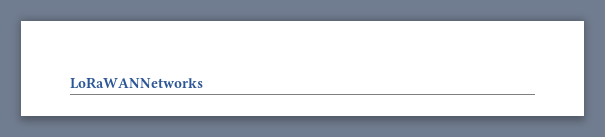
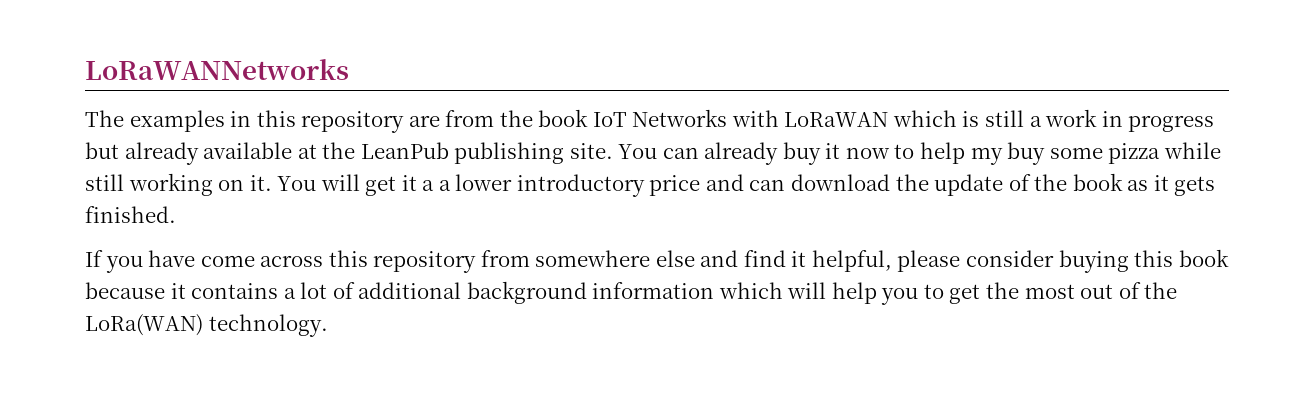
(203, 83) none -> [85,109,1215,133] [85,142,1221,165] [85,173,1216,197] [85,206,176,223] [85,249,1229,273] [85,281,1178,305] [85,314,328,337] // The examples in this repository are from the book IoT Networks with LoRaWAN which is still a work in progress but already available at the LeanPub publishing site. You can already buy it now to help my buy some pizza while still working on it. You will get it a a lower introductory price and can download the update of the book as it gets finished. // If you have come across this repository from somewhere else and find it helpful, please consider buying this book because it contains a lot of additional background information which will help you to get the most out of the LoRa(WAN) technology.

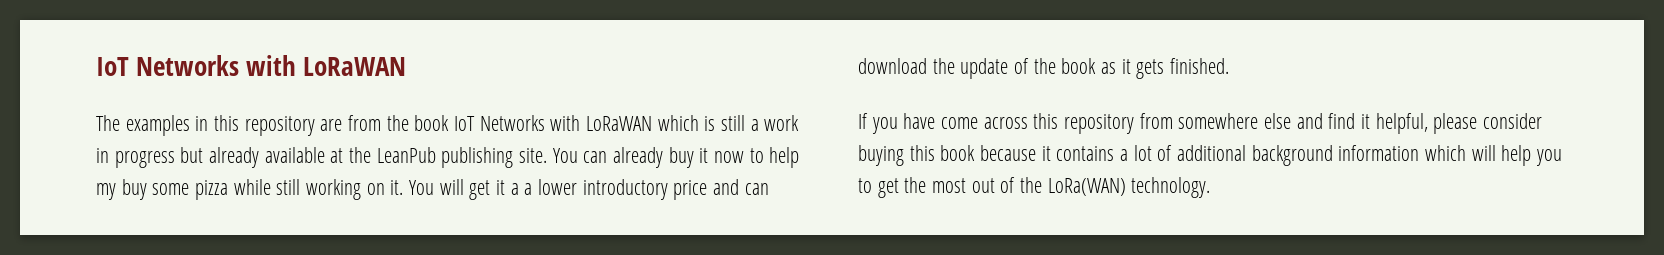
[85,59,349,80] LoRaWANNetworks -> [96,55,407,76] IoT Networks with LoRaWAN

